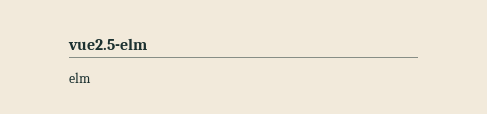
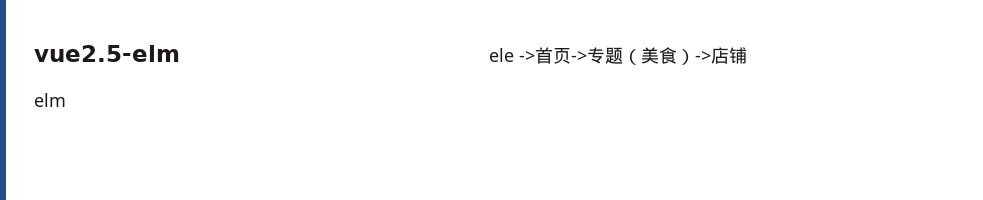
(91, 77) none -> [489,47,747,65] // ele ->首页->专题（美食）->店铺

